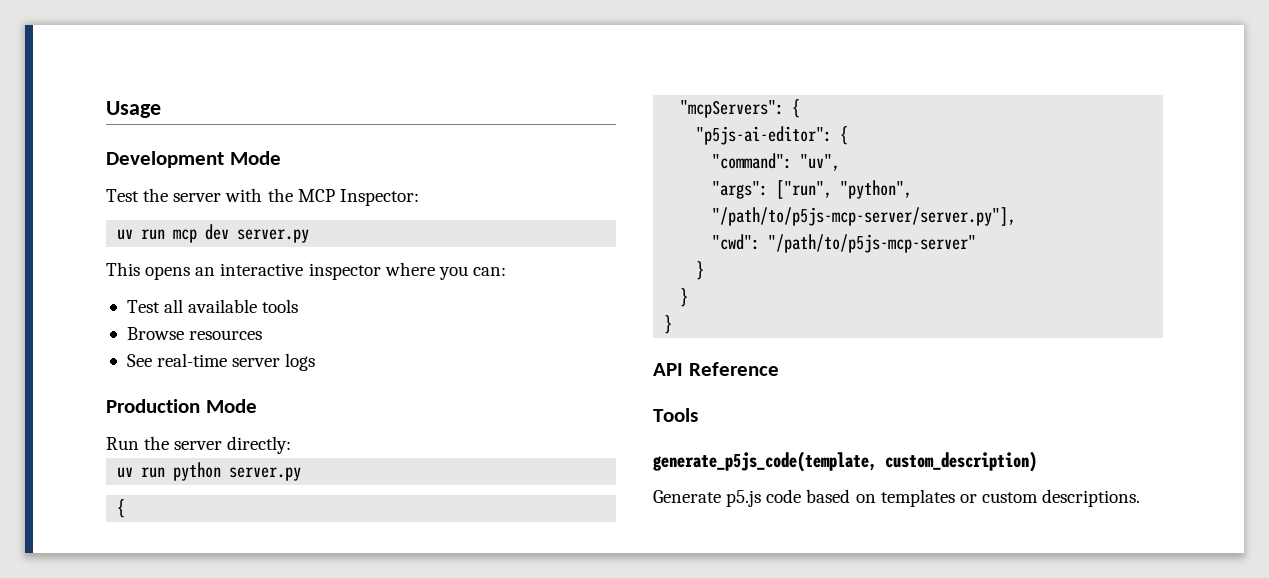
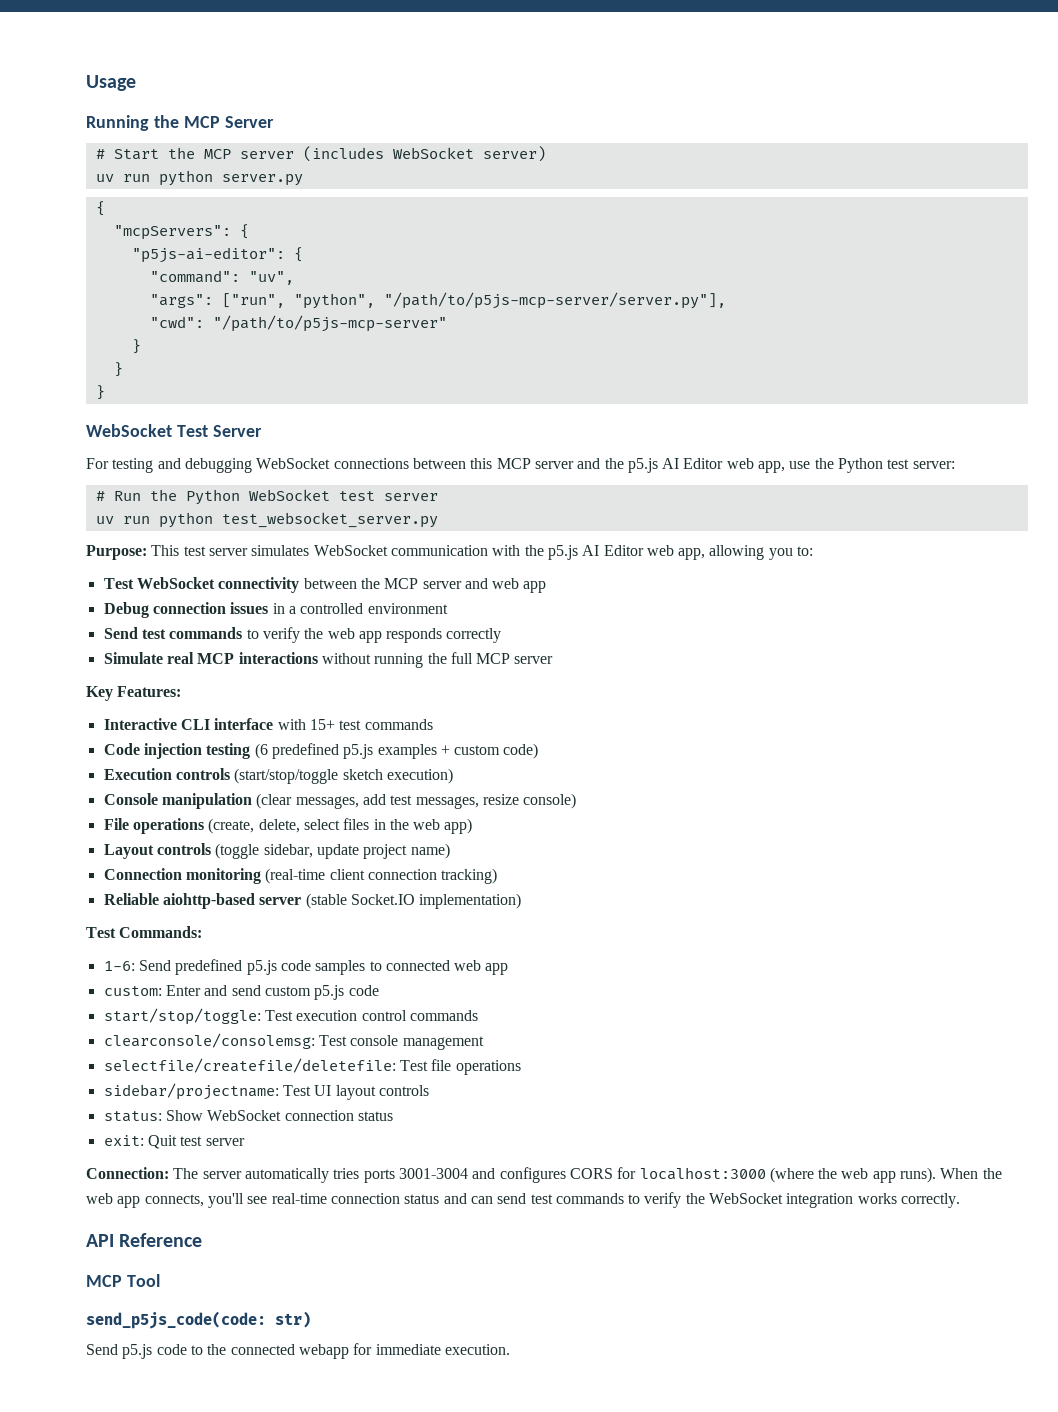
[106,151,281,168] [106,188,419,206] [117,224,310,243] [106,262,506,280] [126,299,299,313] [126,327,263,340] [126,353,316,371] [106,399,257,413] [106,436,292,454] Development Mode // Test the server with the MCP Inspector: // uv run mcp dev server.py // This opens an interactive inspector where you can: // Test all available tools // Browse resources // See real-time server logs // Production Mode // Run the server directly: -> [86,115,274,131] [95,146,546,162] Running the MCP Server // # Start the MCP server (includes WebSocket server)
[653,362,779,376] [653,408,698,422] [653,451,1037,472] [653,489,1141,507] API Reference // Tools // generate_p5js_code(template, custom_description) // Generate p5.js code based on templates or custom descriptions. -> [86,424,262,437] [86,458,955,473] [95,489,438,505] [95,512,438,528] [86,545,814,560] [103,577,547,593] [103,602,448,618] [103,627,502,643] [103,652,554,668] [86,686,182,701] [103,718,433,730] [103,743,539,759] [103,768,453,784] [103,793,577,809] [103,818,473,834] [103,843,450,859] [103,868,498,884] [103,893,522,909] [86,926,203,938] [103,959,509,975] [103,985,379,1000] [103,1008,478,1025] [103,1033,484,1050] [103,1058,521,1075] [103,1083,429,1100] [103,1110,393,1122] [103,1135,245,1149] [86,1167,1002,1183] [86,1192,961,1208] [86,1233,203,1247] [86,1274,160,1287] [86,1311,311,1329] [86,1343,510,1359] WebSocket Test Server // For testing and debugging WebSocket connections between this MCP server and the p5.js AI Editor web app, use the Python test server: // # Run the Python WebSocket test server // uv run python test_websocket_server.py // Purpose: This test server simulates WebSocket communication with the p5.js AI Editor web app, allowing you to: // Test WebSocket connectivity between the MCP server and web app // Debug connection issues in a controlled environment // Send test commands to verify the web app responds correctly // Simulate real MCP interactions without running the full MCP server // Key Features: // Interactive CLI interface with 15+ test commands // Code injection testing (6 predefined p5.js examples + custom code) // Execution controls (start/stop/toggle sketch execution) // Console manipulation (clear messages, add test messages, resize console) // File operations (create, delete, select files in the web app) // Layout controls (toggle sidebar, update project name) // Connection monitoring (real-time client connection tracking) // Reliable aiohttp-based server (stable Socket.IO implementation) // Test Commands: // 1-6: Send predefined p5.js code samples to connected web app // custom: Enter and send custom p5.js code // start/stop/toggle: Test execution control commands // clearconsole/consolemsg: Test console management // selectfile/createfile/deletefile: Test file operations // sidebar/projectname: Test UI layout controls // status: Show WebSocket connection status // exit: Quit test server // Connection: The server automatically tries ports 3001-3004 and configures CORS for localhost:3000 (where the web app runs). When the web app connects, you'll see real-time connection status and can send test commands to verify the WebSocket integration works correctly. // API Reference // MCP Tool // send_p5js_code(code: str) // Send p5.js code to the connected webapp for immediate execution.

